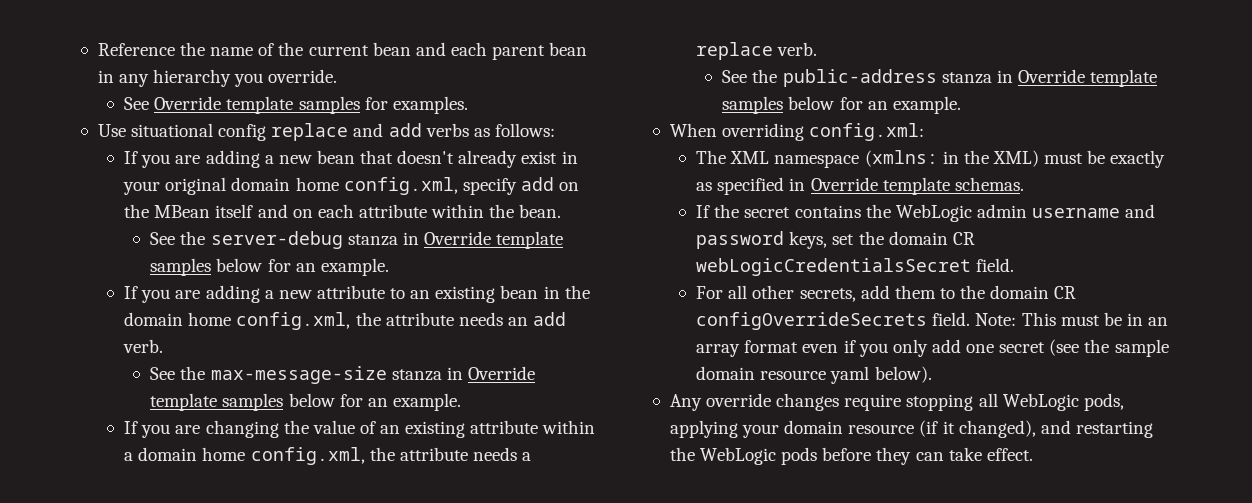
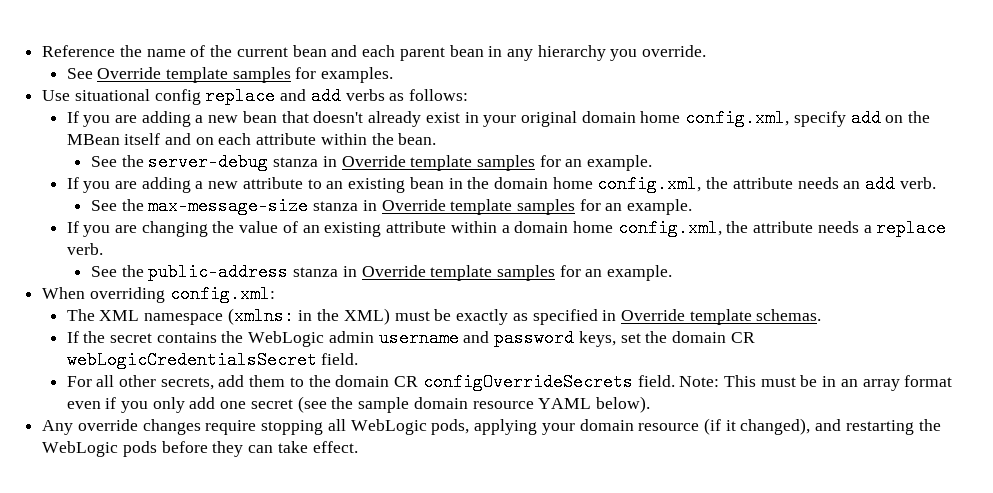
[216,258,263,272] below -> (535, 163) none
[288,393,335,407] below -> (575, 207) none
[788,96,835,110] below -> (555, 273) none
[830,366,870,384] yaml -> [538,398,592,409] YAML

